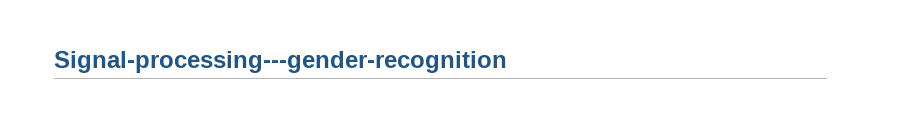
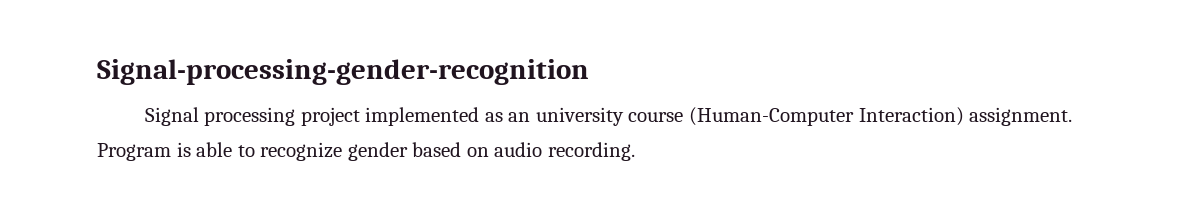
[54,51,507,73] Signal-processing---gender-recognition -> [97,59,589,85] [144,107,1073,126] [97,142,635,161] Signal-processing-gender-recognition // Signal processing project implemented as an university course (Human-Computer Interaction) assignment. Program is able to recognize gender based on audio recording.

